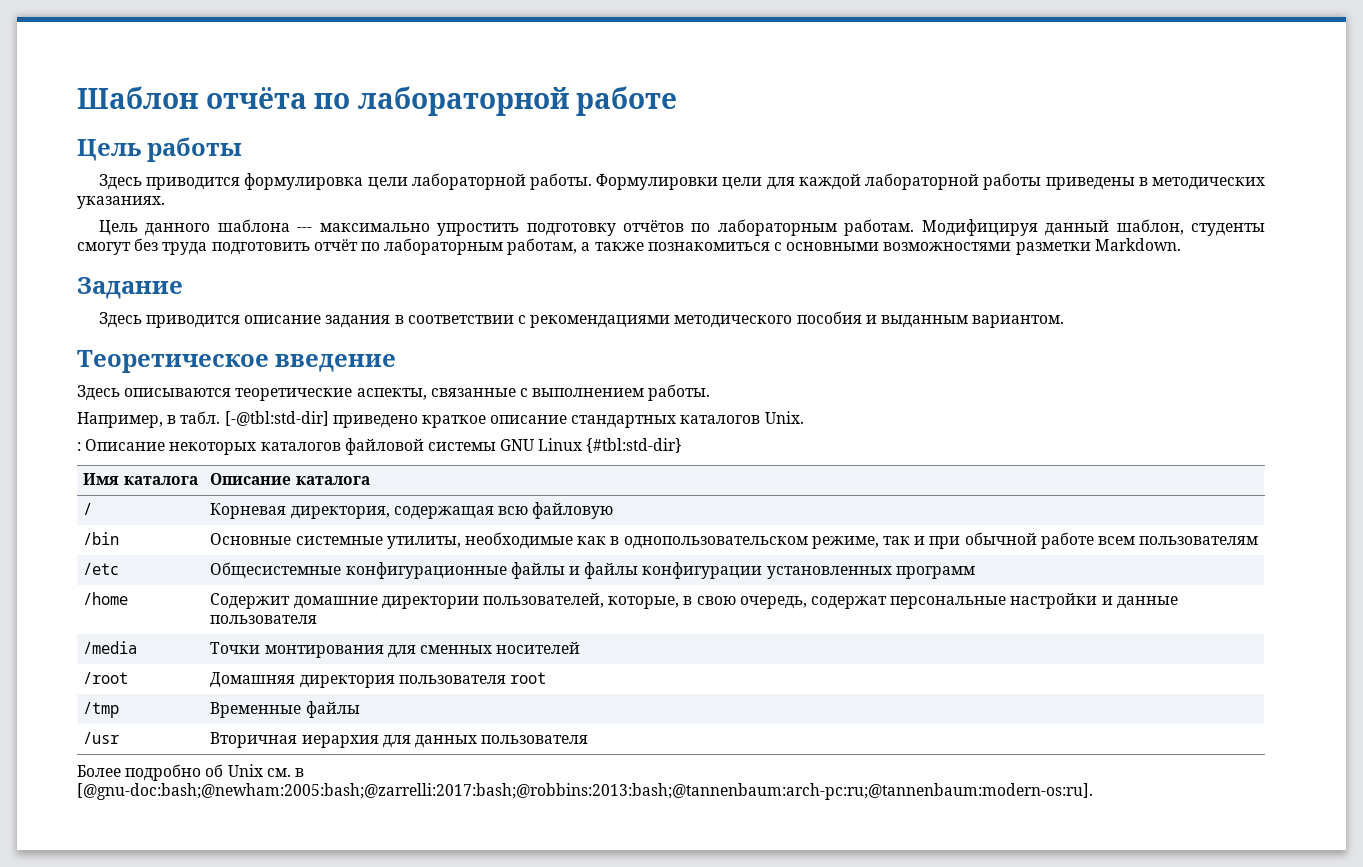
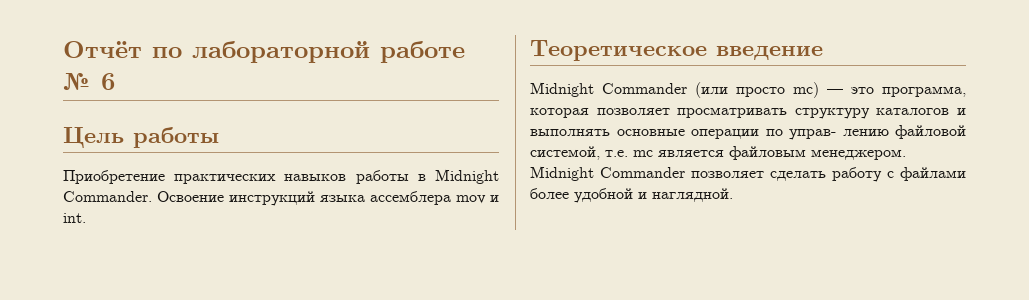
[77,86,307,109] Шаблон отчёта -> [63,41,142,58] Отчёт
(678, 101) none -> [63,73,115,90] № 6
[98,173,1265,190] [77,196,165,209] [98,219,1265,236] [77,238,1181,255] [77,277,183,299] [98,311,1065,328] [77,350,397,373] [77,384,711,401] [77,411,804,428] [77,438,683,455] [83,473,198,485] [210,473,370,485] [83,503,93,515] [210,502,614,519] [83,532,120,545] [210,532,1259,549] [83,563,120,575] [210,562,975,579] [83,592,129,605] [210,593,1178,609] [210,615,318,624] [83,641,138,654] [210,642,581,658] [83,672,129,684] [210,672,547,688] [83,702,120,718] [210,701,360,718] [83,732,120,744] [210,732,589,748] [77,764,304,781] [77,783,1093,800] Здесь приводится формулировка цели лабораторной работы. Формулировки цели для каждой лабораторной работы приведены в методических указаниях. // Цель данного шаблона --- максимально упростить подготовку отчётов по лабораторным работам. Модифицируя данный шаблон, студенты смогут без труда подготовить отчёт по лабораторным работам, а также познакомиться с основными возможностями разметки Markdown. // Задание // Здесь приводится описание задания в соответствии с рекомендациями методического пособия и выданным вариантом. // Теоретическое введение // Здесь описываются теоретические аспекты, связанные с выполнением работы. // Например, в табл. [-@tbl:std-dir] приведено краткое описание стандартных каталогов Unix. // : Описание некоторых каталогов файловой системы GNU Linux {#tbl:std-dir} // Имя каталога | Описание каталога // / | Корневая директория, содержащая всю файловую // /bin | Основные системные утилиты, необходимые как в однопользовательском режиме, так и при обычной работе всем пользователям // /etc | Общесистемные конфигурационные файлы и файлы конфигурации установленных программ // /home | Содержит домашние директории пользователей, которые, в свою очередь, содержат персональные настройки и данные пользователя // /media | Точки монтирования для сменных носителей // /root | Домашняя директория пользователя root // /tmp | Временные файлы // /usr | Вторичная иерархия для данных пользователя // Более подробно об Unix см. в [@gnu-doc:bash;@newham:2005:bash;@zarrelli:2017:bash;@robbins:2013:bash;@tannenbaum:arch-pc:ru;@tannenbaum:modern-os:ru]. -> [63,169,499,184] [63,191,499,206] [63,213,86,223] [530,40,823,61] [530,82,966,98] [530,107,966,119] [530,125,966,140] [530,146,906,160] [530,166,966,182] [530,188,733,203] Приобретение практических навыков работы в Midnight Commander. Освоение инструкций языка ассемблера mov и int. // Теоретическое введение // Midnight Commander (или просто mc) — это программа, которая позволяет просматривать структуру каталогов и выполнять основные операции по управ- лению файловой системой, т.е. mc является файловым менеджером. Midnight Commander позволяет сделать работу с файлами более удобной и наглядной.

